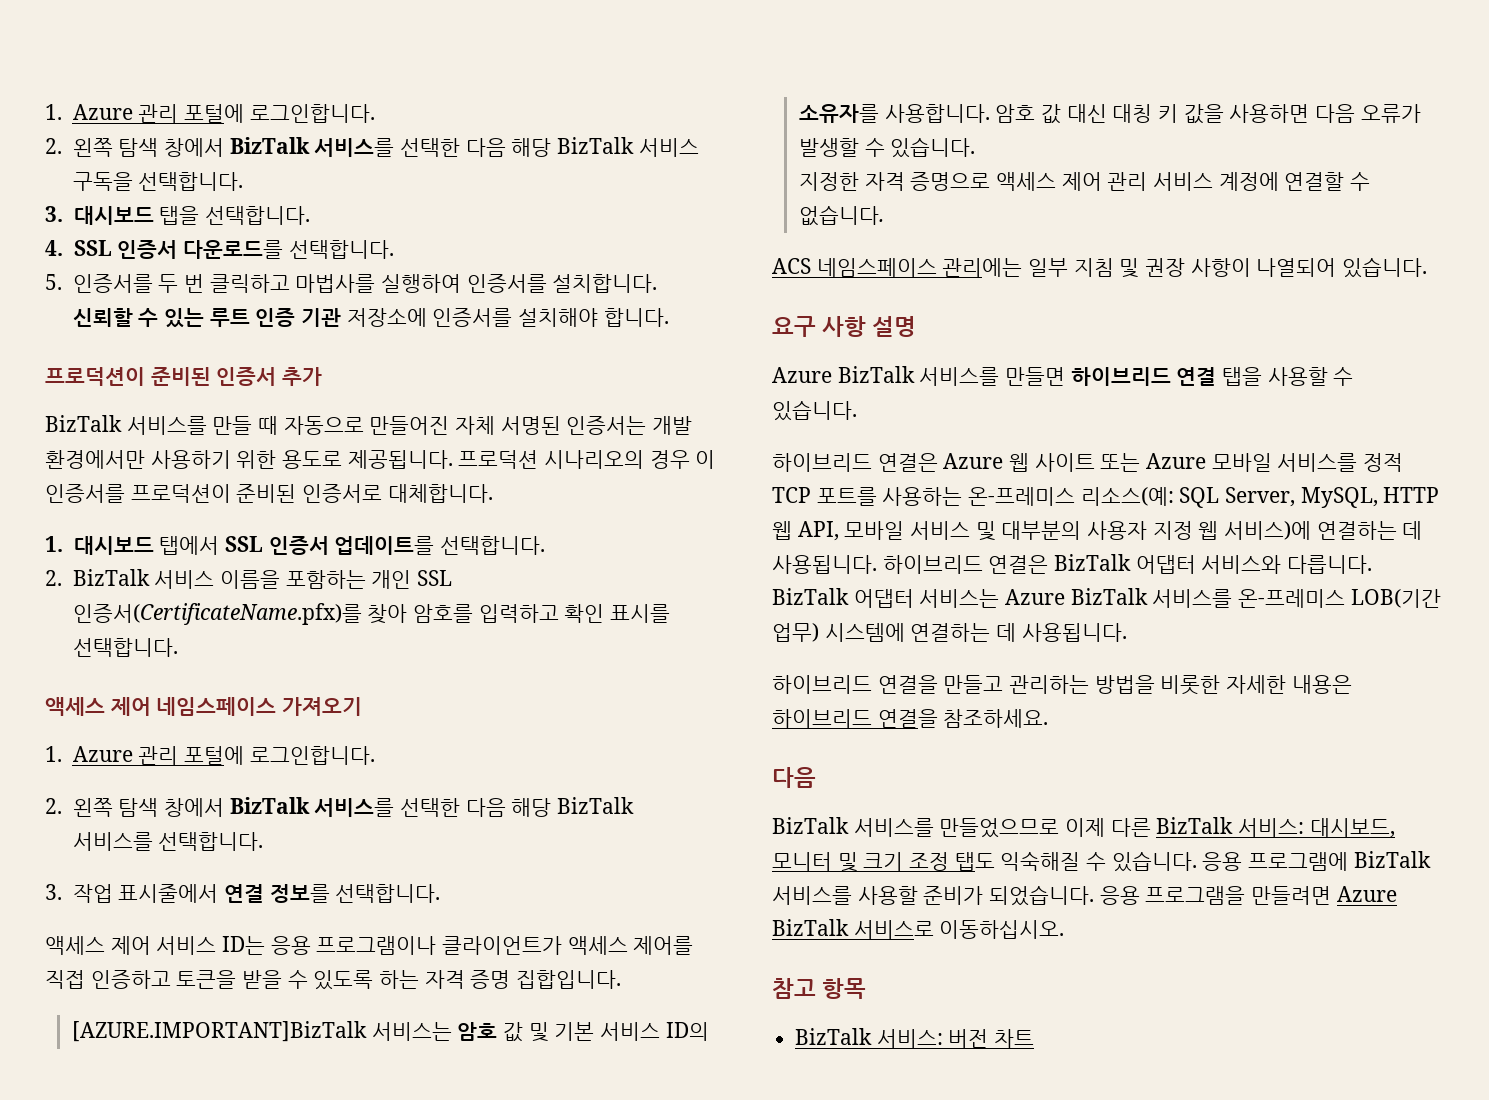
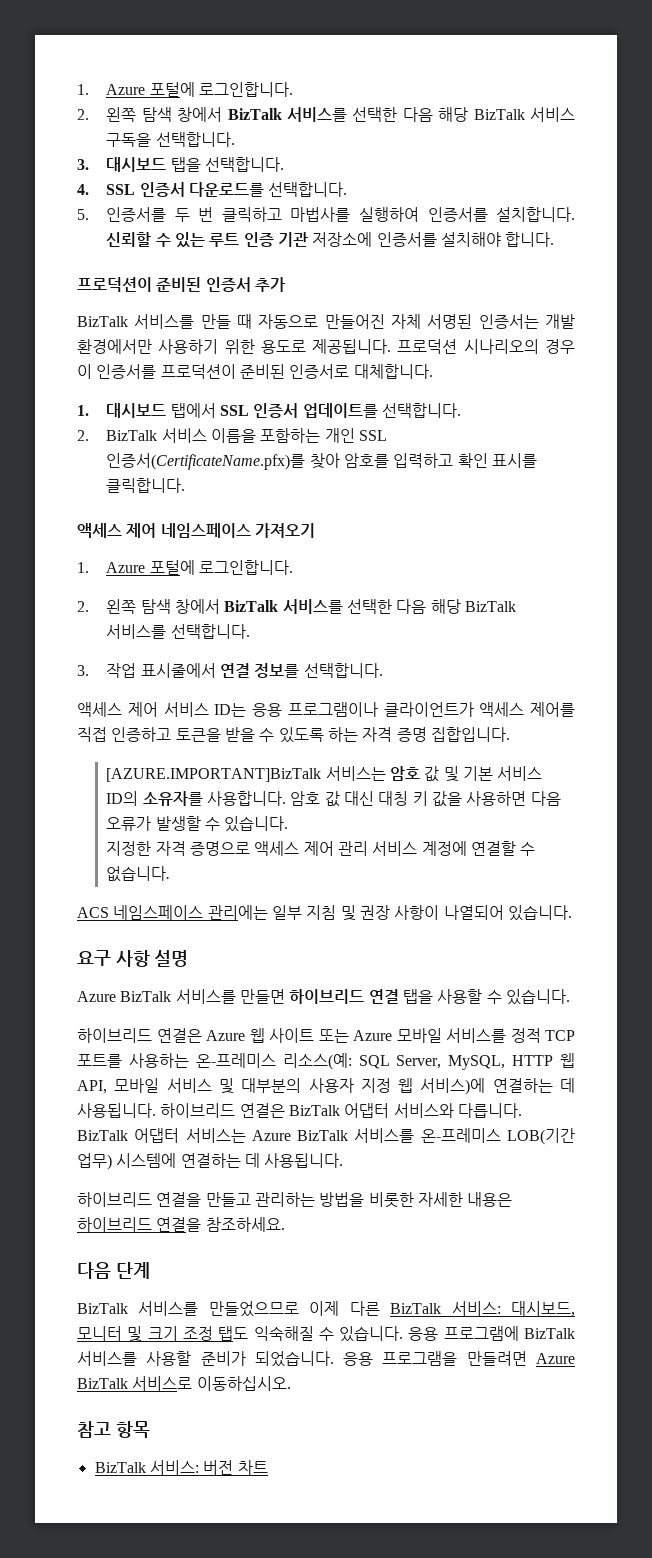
[45,104,179,123] 1. Azure 관리 -> [77,84,146,95] 1. Azure
[72,638,178,657] 선택합니다. -> [106,478,186,493] 클릭합니다.
[138,746,179,765] 관리 -> (146, 567) none
(816, 777) none -> [115,1262,150,1279] 단계

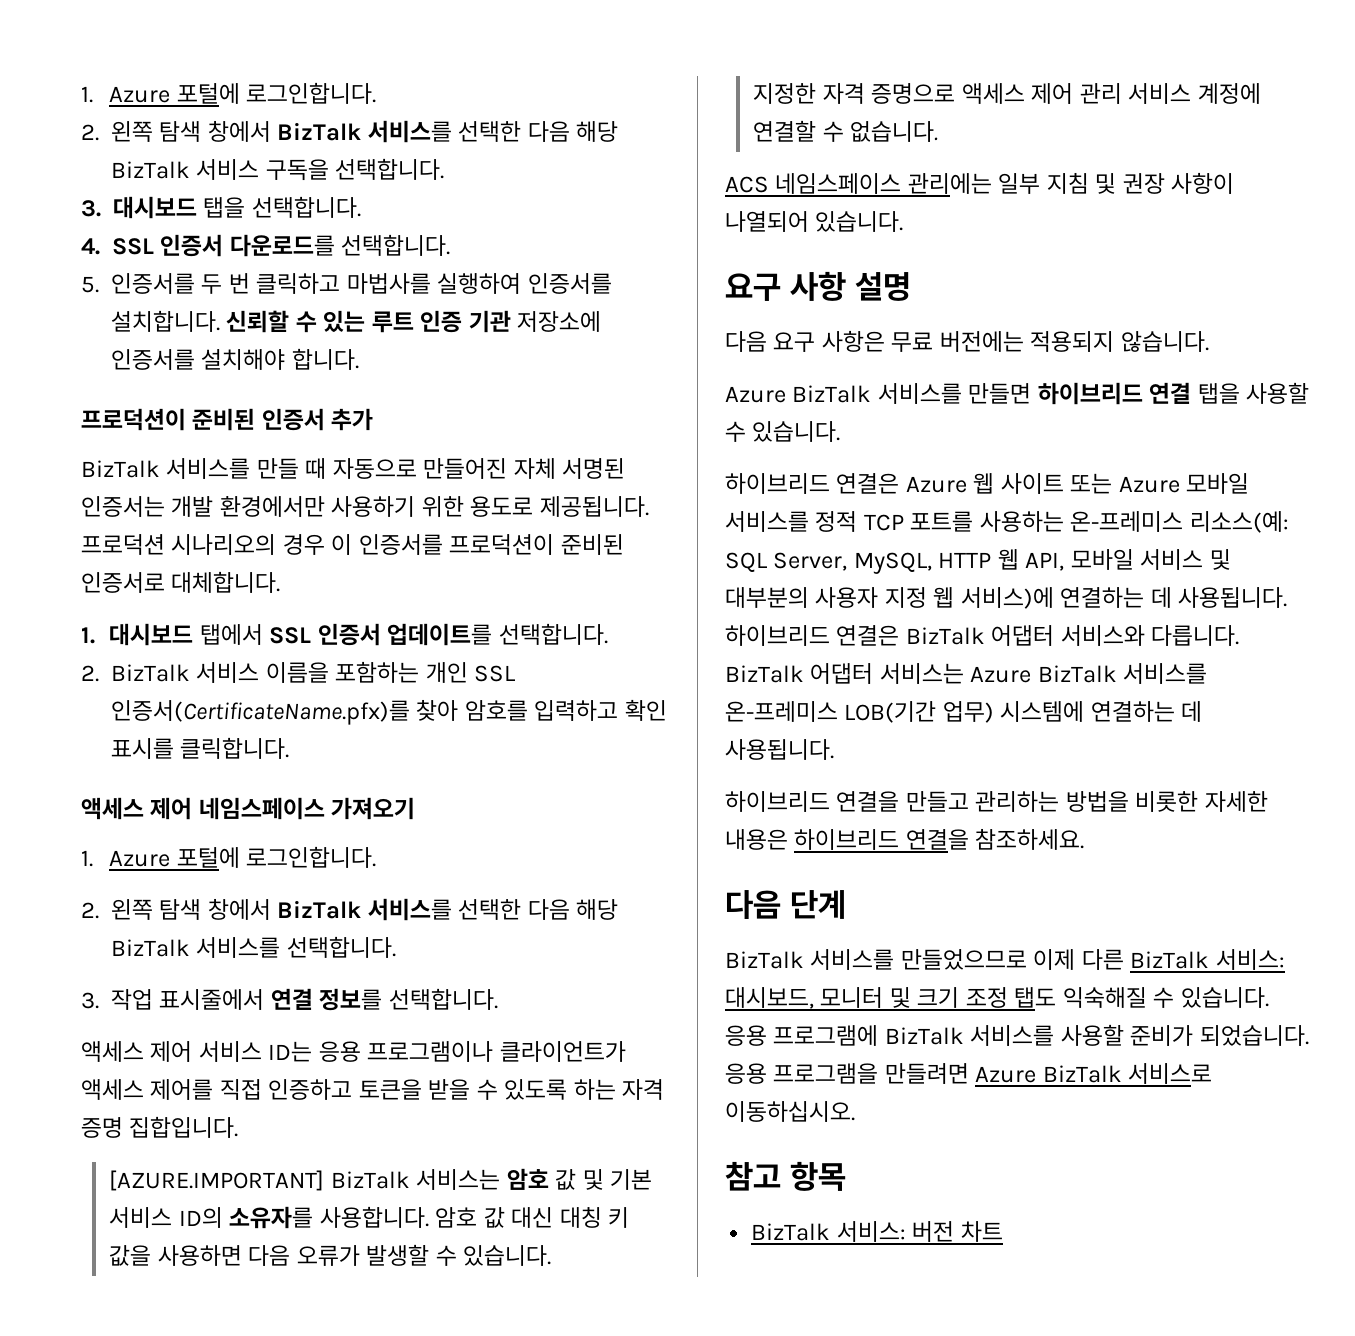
[106,768,322,782] [AZURE.IMPORTANT]BizTalk -> [109,1170,410,1191] [AZURE.IMPORTANT] BizTalk
(189, 958) none -> [725,330,1209,352] // 다음 요구 사항은 무료 버전에는 적용되지 않습니다.

